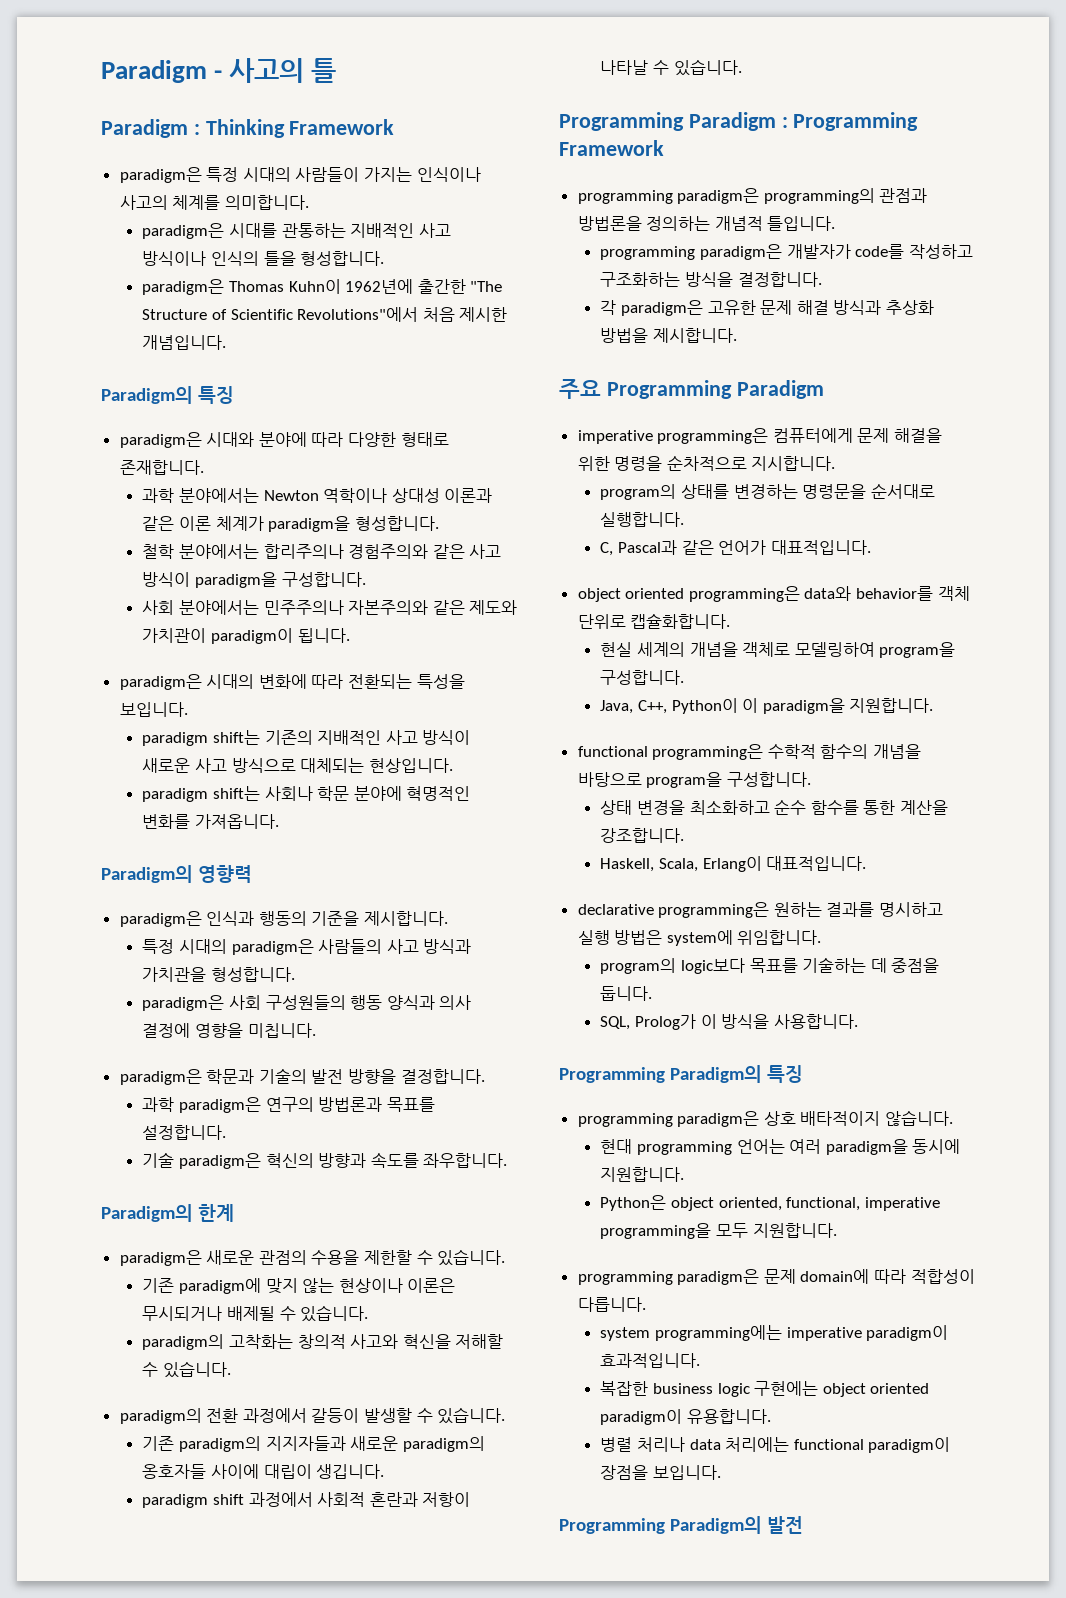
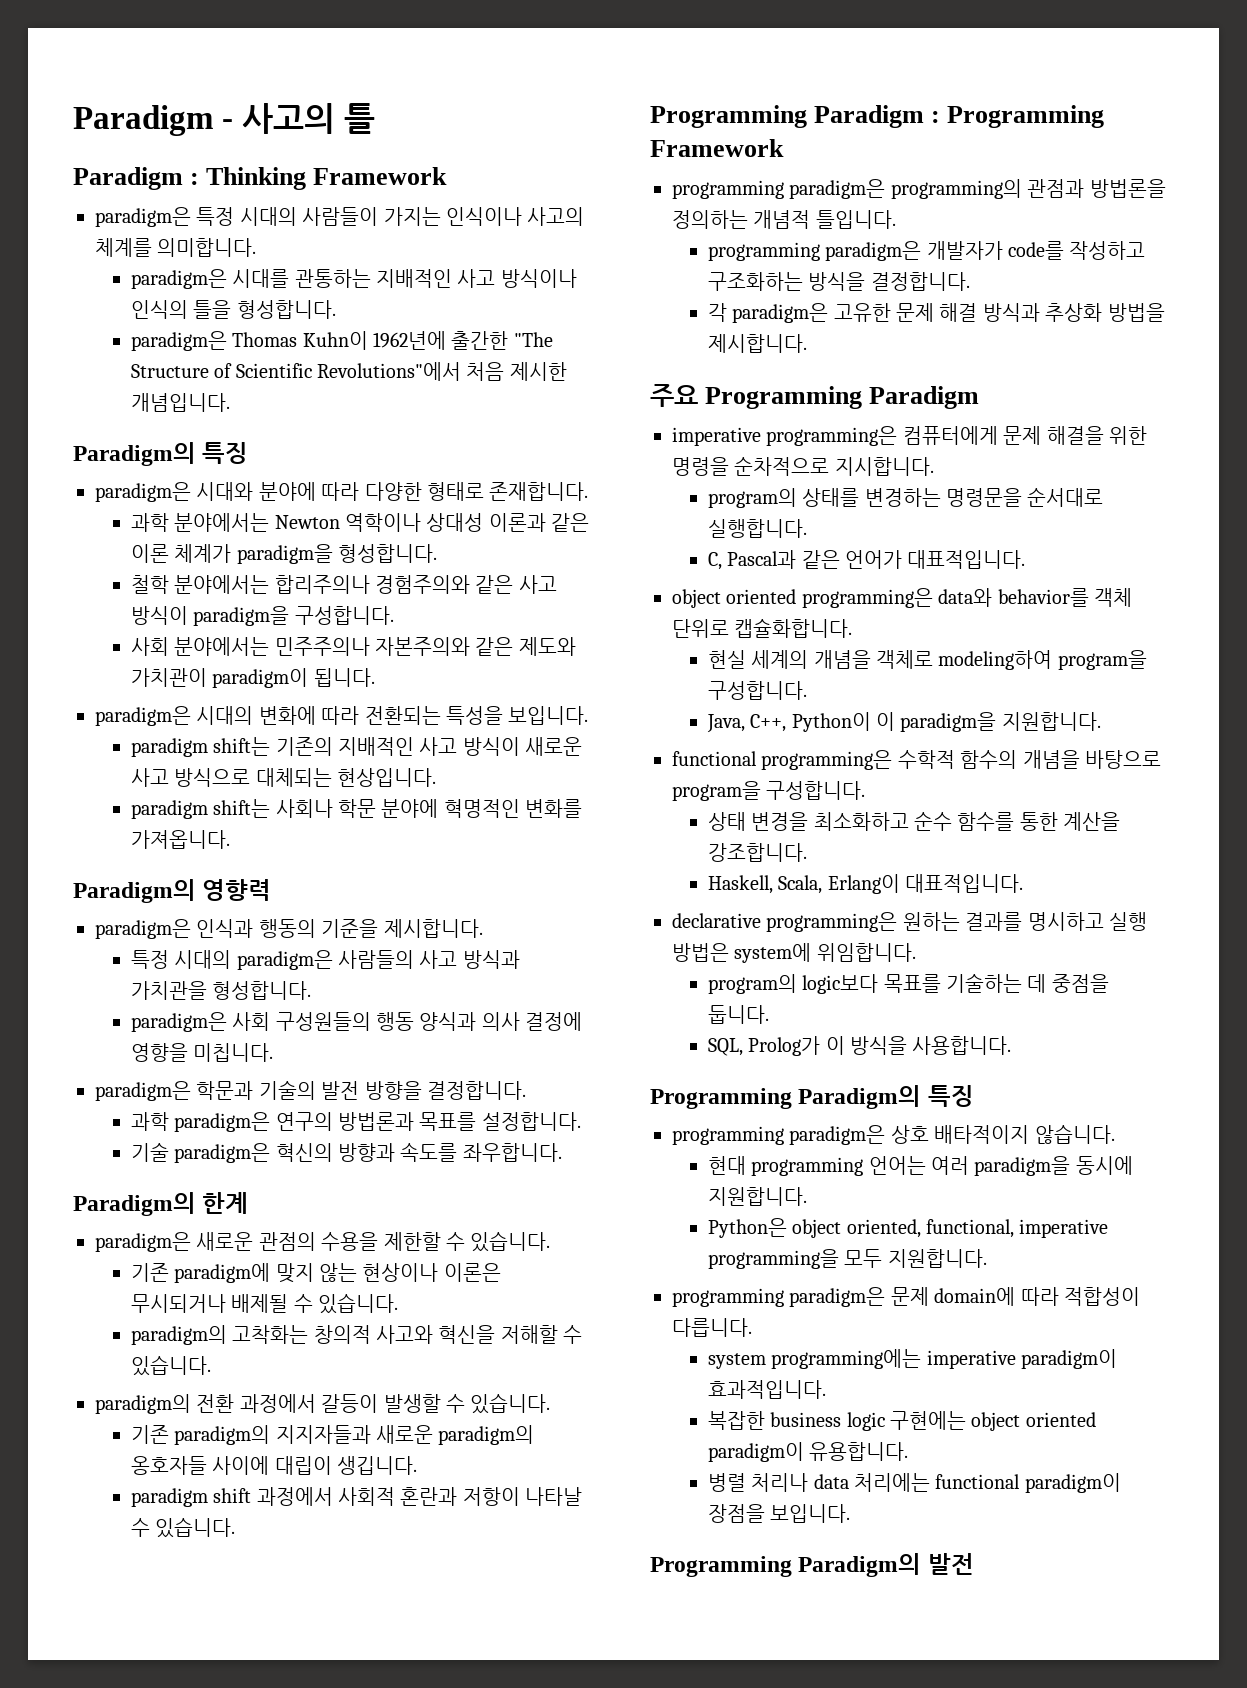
[794,642,875,657] 모델링하여 -> [938,650,1053,670] modeling하여

